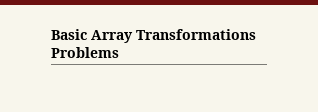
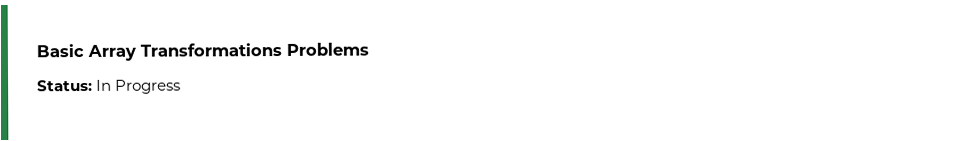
(119, 52) none -> [37,79,182,94] // Status: In Progress

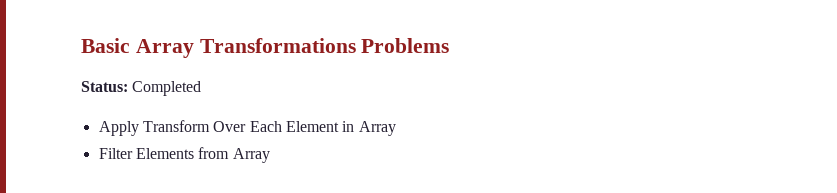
[96,79,182,94] In Progress -> [132,81,202,96] [98,120,396,136] [98,147,270,163] Completed // Apply Transform Over Each Element in Array // Filter Elements from Array

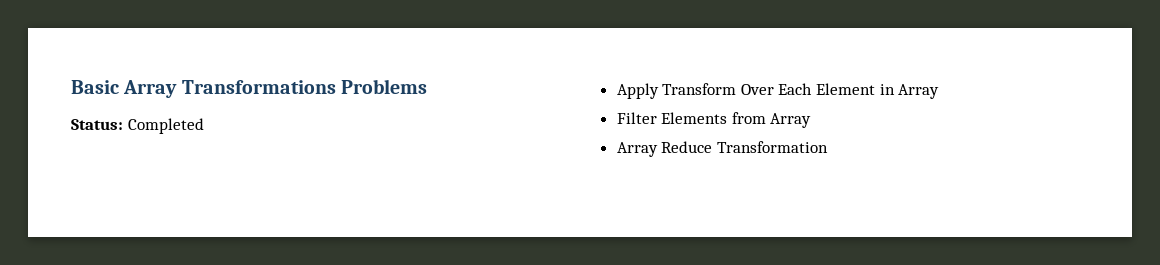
(270, 155) none -> [616,141,828,157] // Array Reduce Transformation

